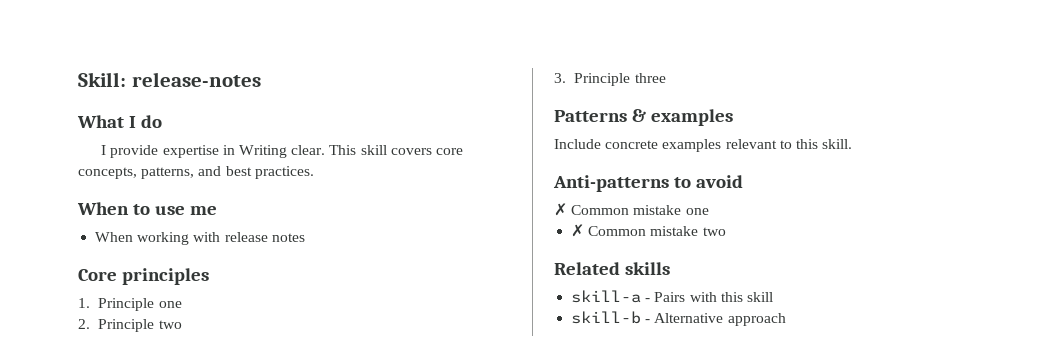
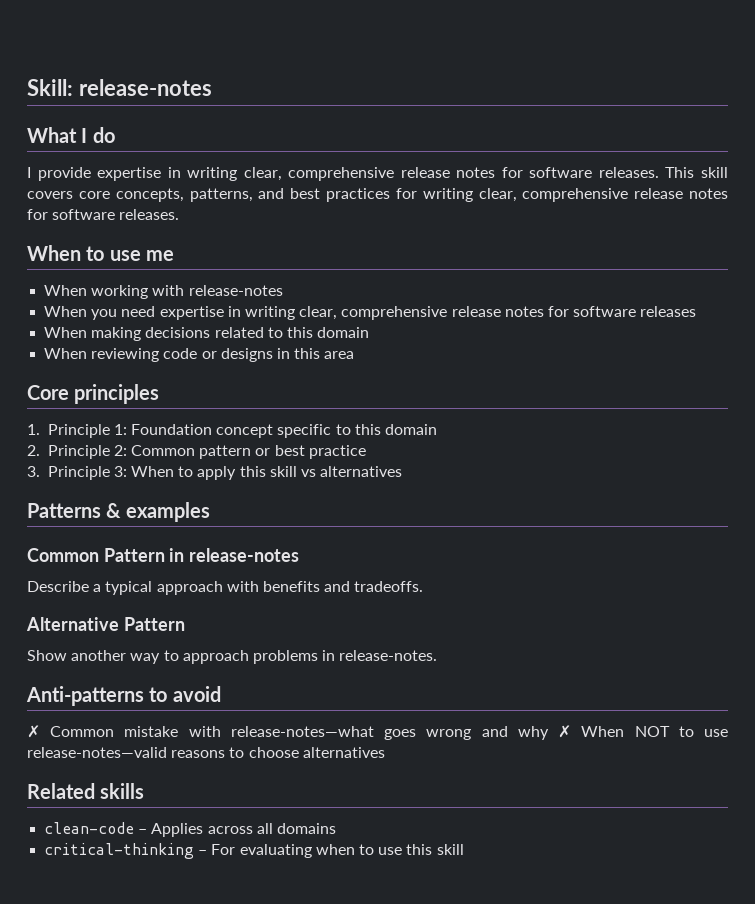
[238,145,326,158] Writing clear. -> [187,167,659,181] writing clear, comprehensive release notes for software releases.
[254,166,314,179] practices. -> [326,188,728,202] [27,209,180,220] practices for writing clear, comprehensive release notes for software releases.
[224,232,305,242] [78,268,209,285] [78,298,182,311] [78,319,182,332] [554,73,666,86] [554,109,733,126] [554,139,853,152] release notes // Core principles // 1. Principle one // 2. Principle two // 3. Principle three // Patterns & examples // Include concrete examples relevant to this skill. -> [188,285,283,296] [44,306,697,320] [44,327,370,341] [44,348,355,362] [27,384,160,404] [27,424,438,438] [27,445,366,459] [27,466,403,480] [27,502,210,522] [27,548,300,562] [27,581,424,595] [26,617,185,631] [27,650,438,664] release-notes // When you need expertise in writing clear, comprehensive release notes for software releases // When making decisions related to this domain // When reviewing code or designs in this area // Core principles // 1. Principle 1: Foundation concept specific to this domain // 2. Principle 2: Common pattern or best practice // 3. Principle 3: When to apply this skill vs alternatives // Patterns & examples // Common Pattern in release-notes // Describe a typical approach with benefits and tradeoffs. // Alternative Pattern // Show another way to approach problems in release-notes.
[685,208,709,215] [571,224,726,237] [554,262,670,275] [571,290,773,303] [571,311,786,326] one // ✗ Common mistake two // Related skills // skill-a - Pairs with this skill // skill-b - Alternative approach -> [188,725,729,740] [27,747,385,758] [27,783,145,799] [44,822,336,837] [44,843,464,859] with release-notes—what goes wrong and why ✗ When NOT to use release-notes—valid reasons to choose alternatives // Related skills // clean-code – Applies across all domains // critical-thinking – For evaluating when to use this skill

